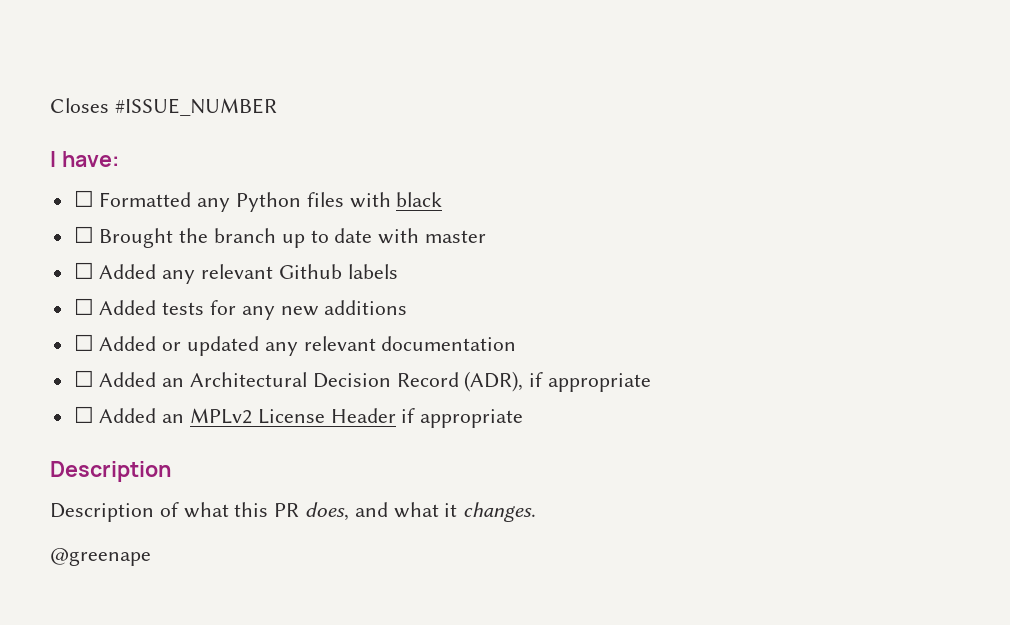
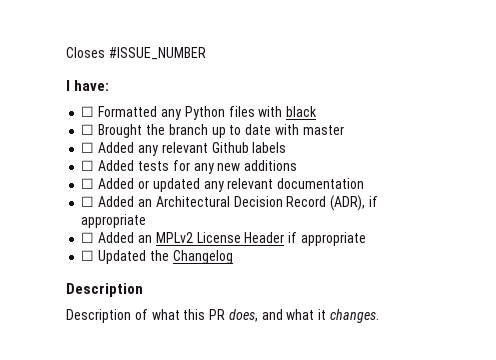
(524, 418) none -> [81,250,233,264] // ☐ Updated the Changelog
[50,548,151,566] // @greenape -> (380, 316) none

